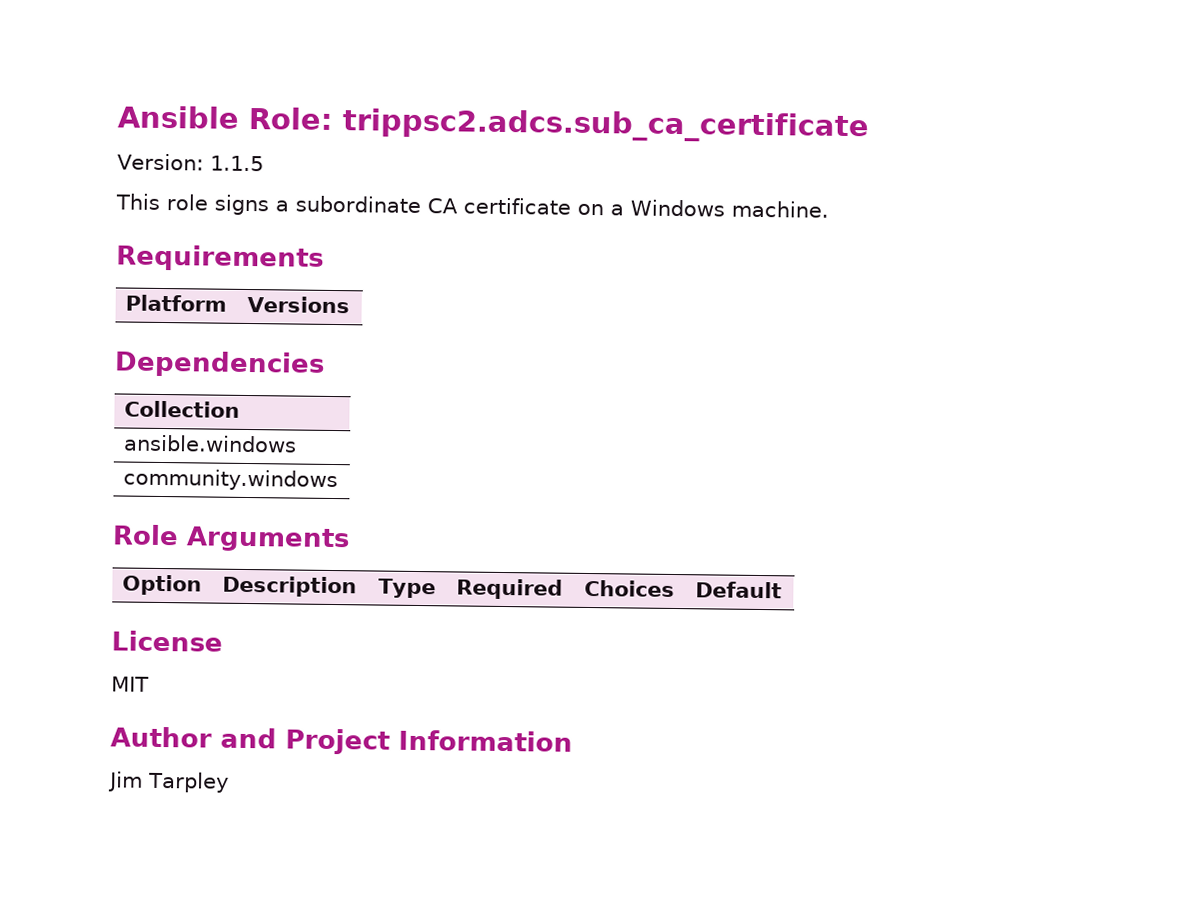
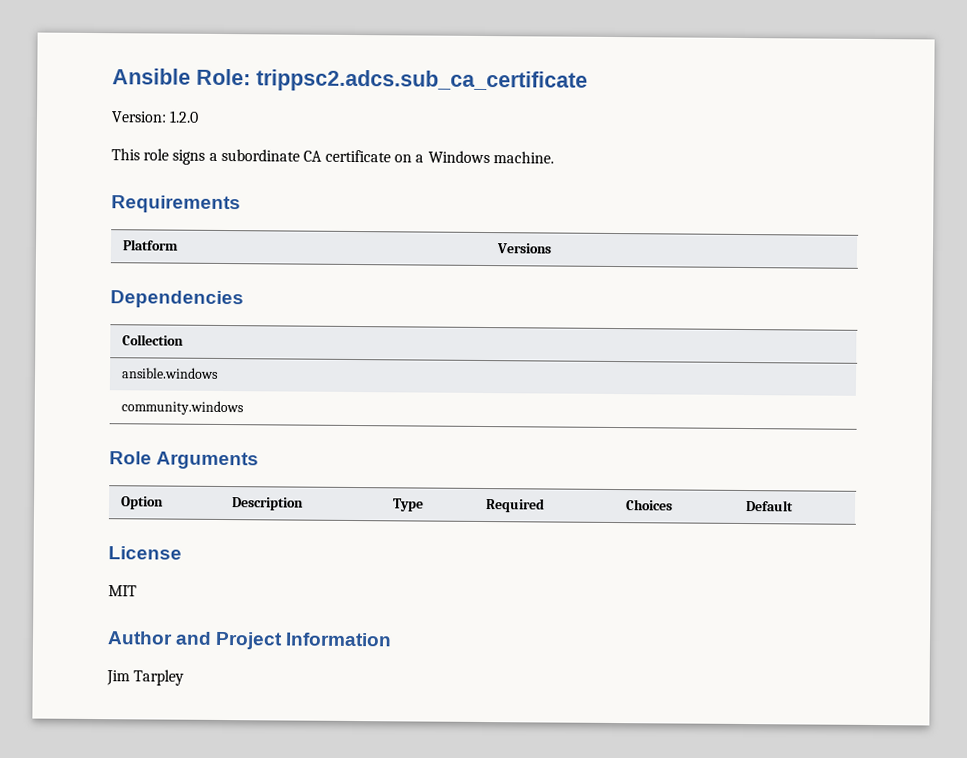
[209,155,264,172] 1.1.5 -> [169,110,200,123] 1.2.0

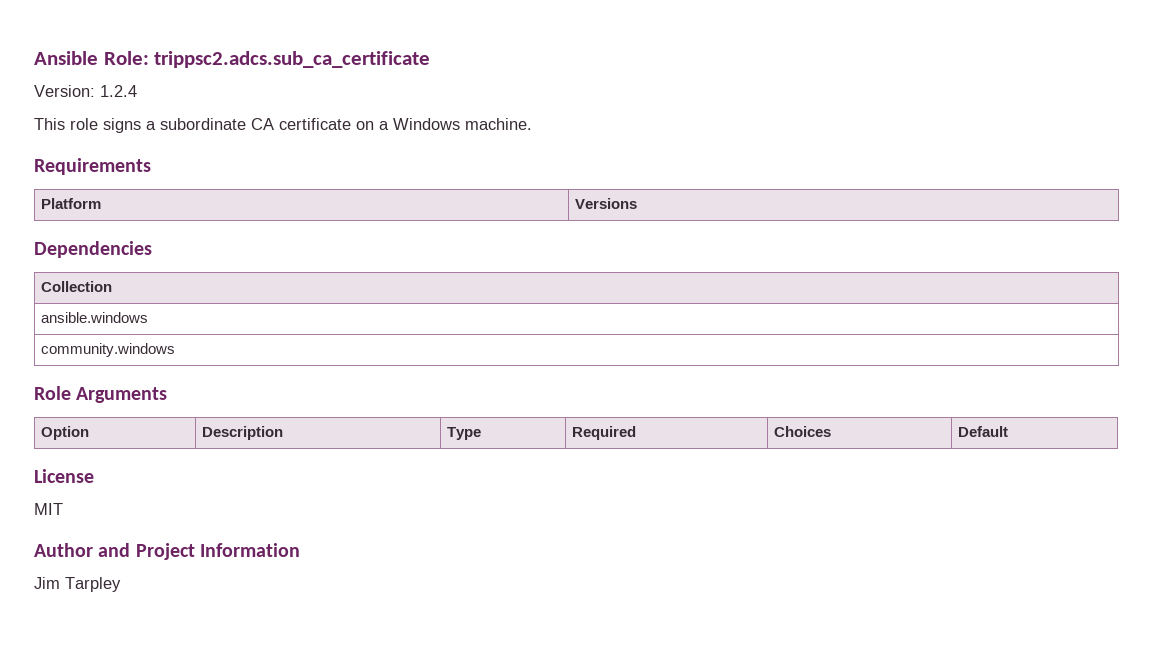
[169,110,200,123] 1.2.0 -> [100,85,137,97] 1.2.4

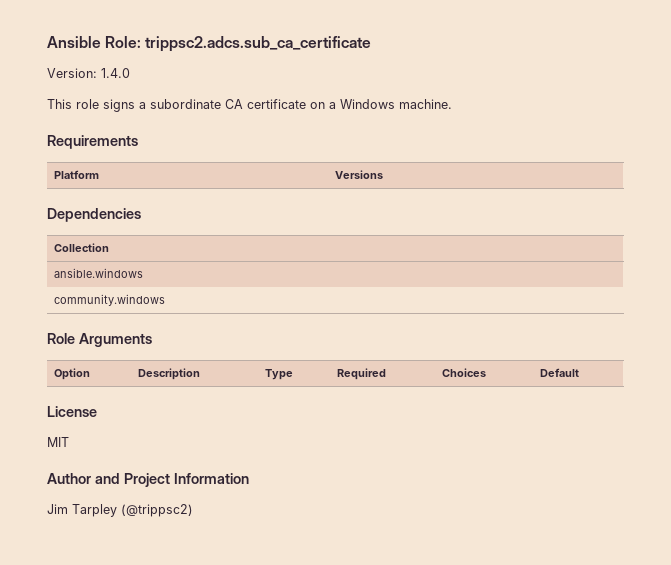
[100,85,137,97] 1.2.4 -> [101,68,130,78] 1.4.0
(121, 584) none -> [121,504,193,517] (@trippsc2)

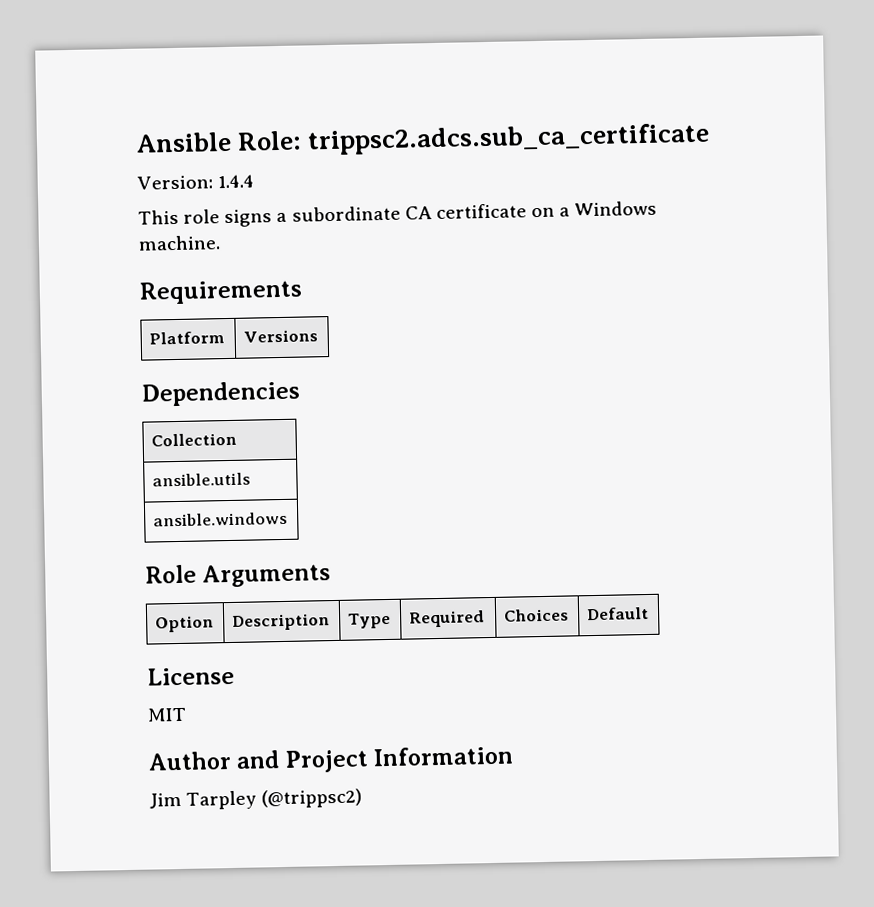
[101,68,130,78] 1.4.0 -> [217,174,255,189] 1.4.4
(110, 247) none -> [152,472,252,487] // ansible.utils
[54,294,166,306] // community.windows -> (289, 519) none

